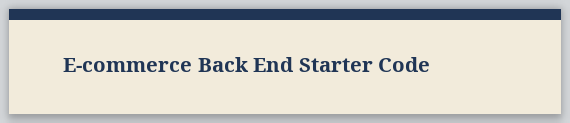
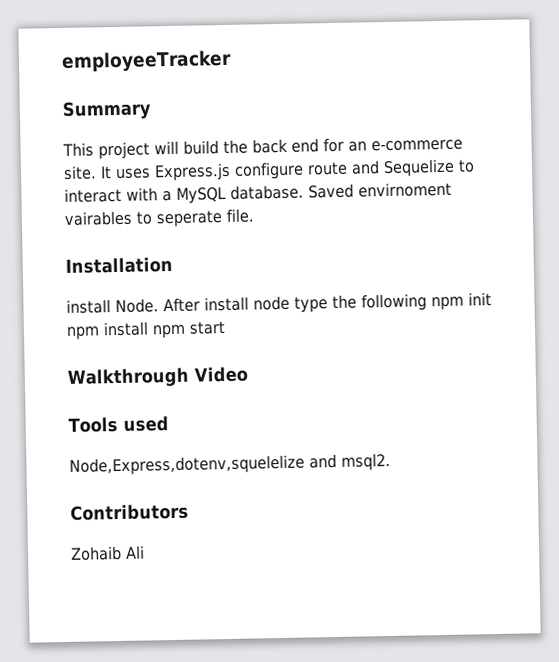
[63,57,431,72] E-commerce Back End Starter Code -> [61,49,232,73] [62,100,152,120] [62,137,463,160] [63,158,475,182] [64,181,452,204] [64,208,254,228] [65,256,173,274] [66,292,492,314] [66,321,226,340] [67,366,248,388] [68,416,169,433] [69,452,391,476] [70,503,189,521] [70,545,145,561] employeeTracker // Summary // This project will build the back end for an e-commerce site. It uses Express.js configure route and Sequelize to interact with a MySQL database. Saved envirnoment vairables to seperate file. // Installation // install Node. After install node type the following npm init npm install npm start // Walkthrough Video // Tools used // Node,Express,dotenv,squelelize and msql2. // Contributors // Zohaib Ali

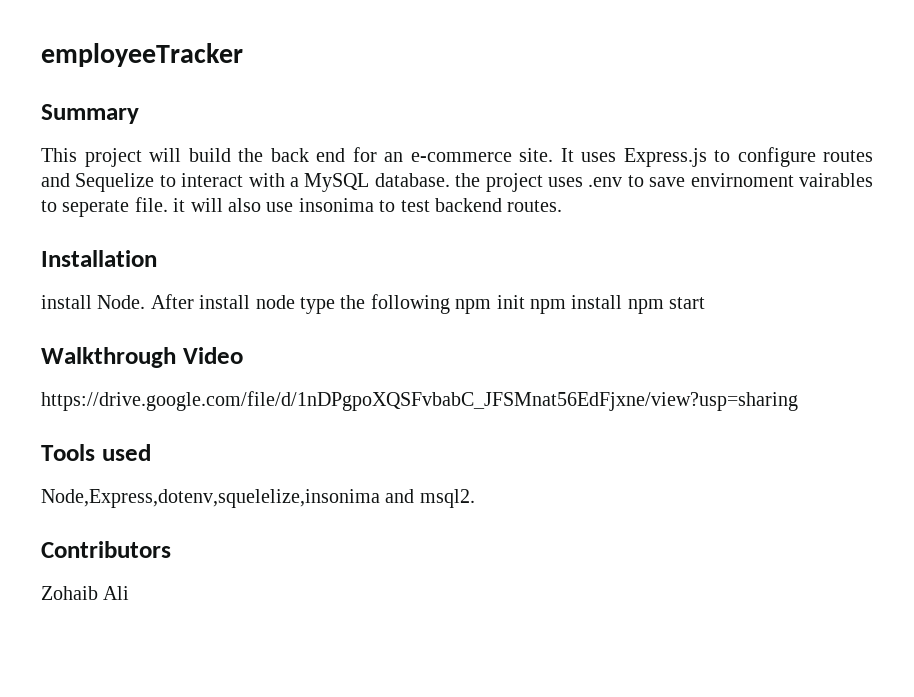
[234,161,348,180] configure route -> [714,147,873,167] to configure routes
[308,183,354,199] Saved -> [455,173,686,192] the project uses .env to save
(254, 215) none -> [173,198,563,212] it will also use insonima to test backend routes.
(248, 374) none -> [41,391,798,411] // https://drive.google.com/file/d/1nDPgpoXQSFvbabC_JFSMnat56EdFjxne/view?usp=sharing
[69,454,305,476] Node,Express,dotenv,squelelize -> [41,489,380,508] Node,Express,dotenv,squelelize,insonima

